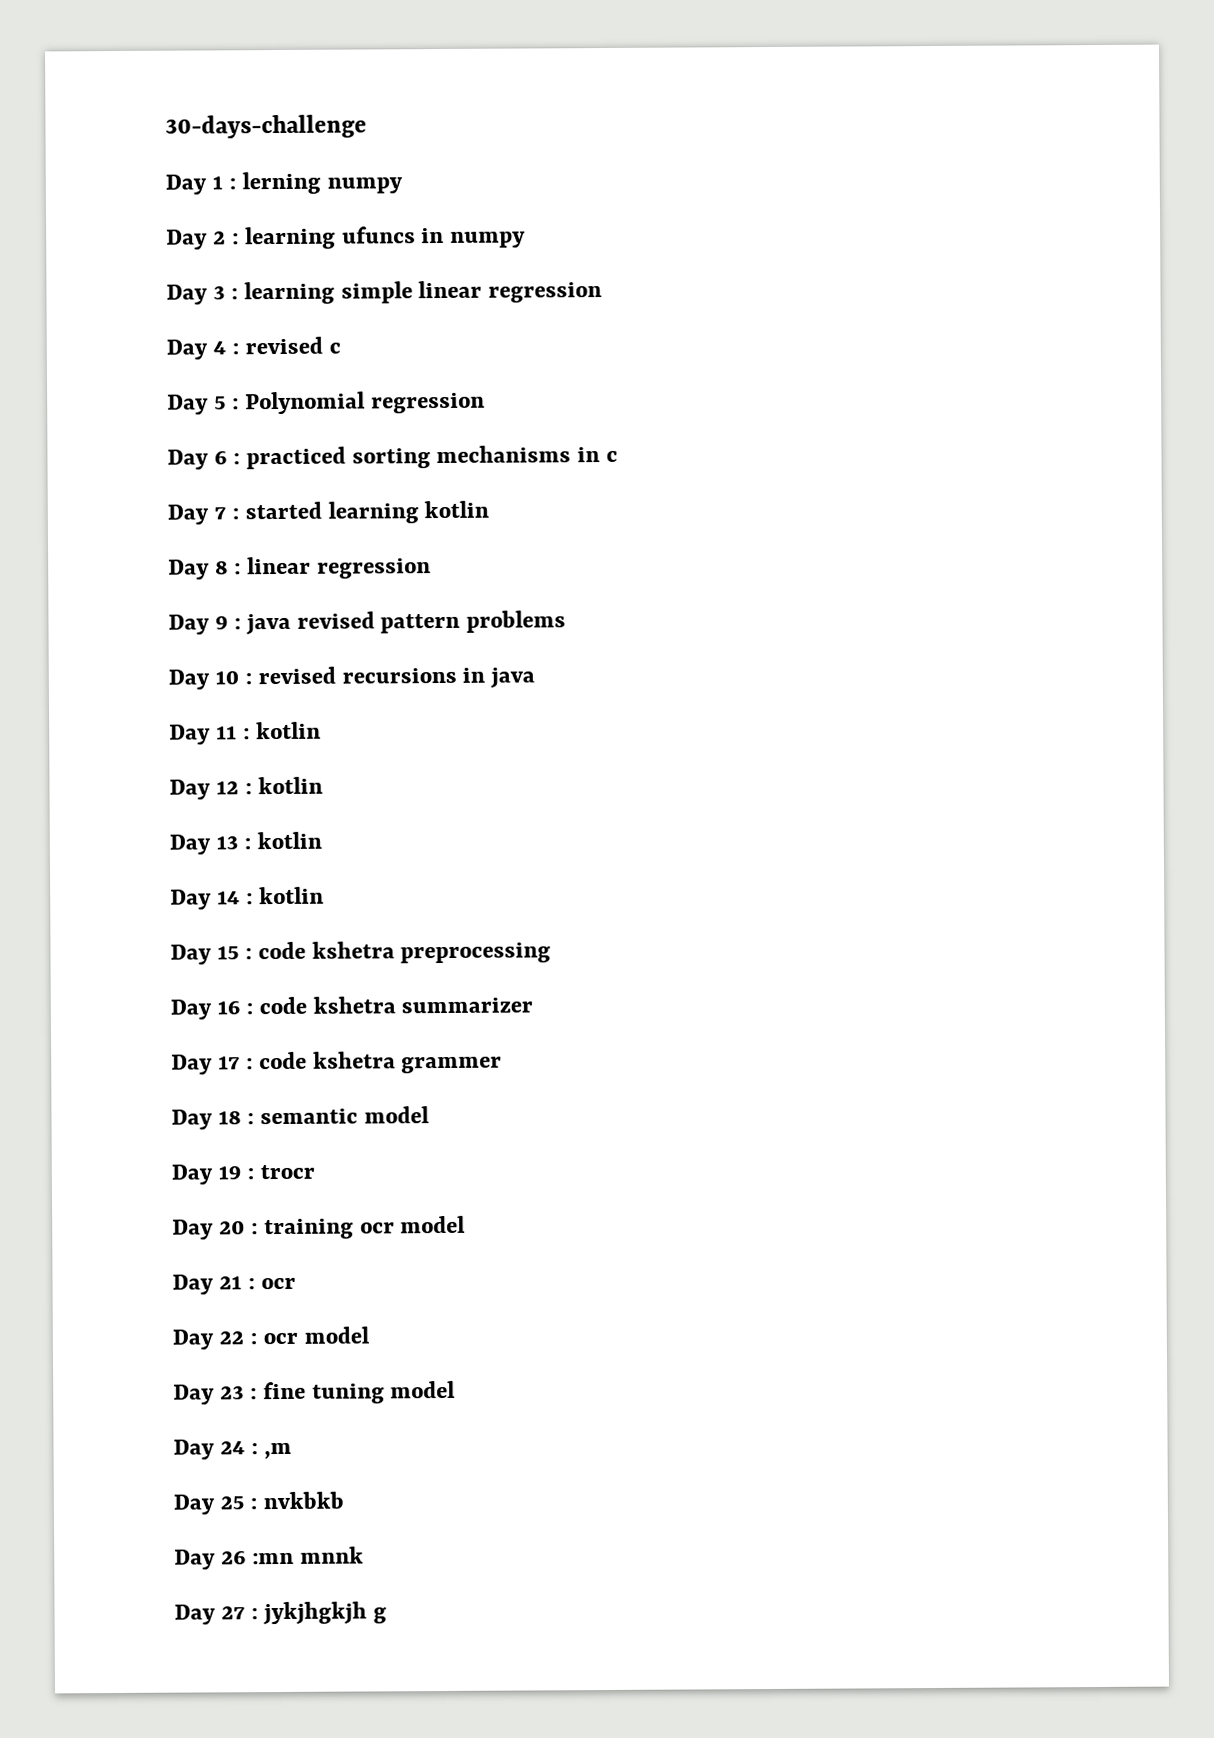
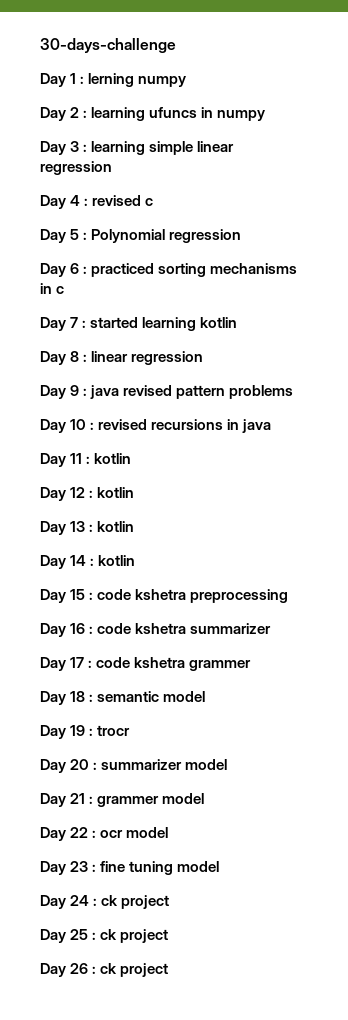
[263,1218,395,1240] training ocr -> [101,759,183,770] summarizer
[260,1277,296,1290] ocr -> [97,793,205,807] grammer model
[263,1442,292,1460] ,m -> [101,895,170,909] ck project
[262,1491,344,1510] nvkbkb -> [100,929,169,943] ck project
[251,1546,364,1565] [174,1601,387,1625] :mn mnnk // Day 27 : jykjhgkjh g -> [92,963,169,977] : ck project

